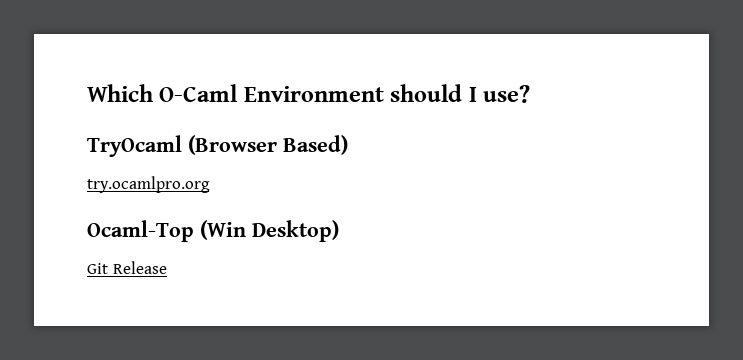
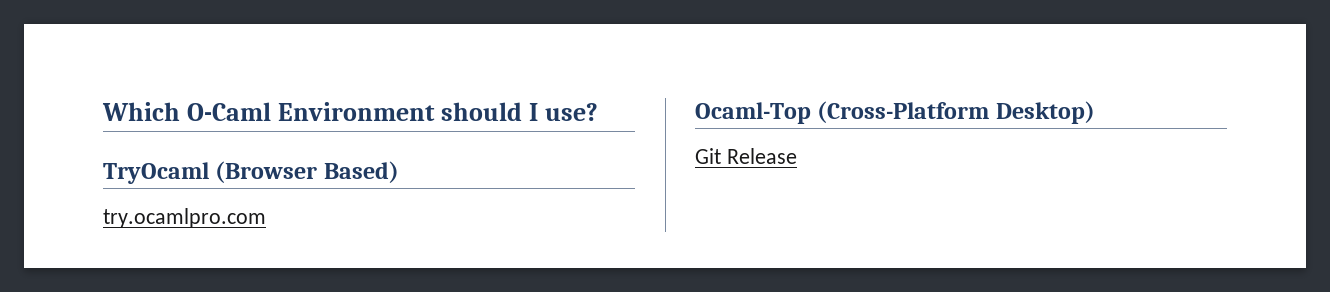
[87,176,210,193] try.ocamlpro.org -> [103,208,266,228] try.ocamlpro.com
[200,220,246,240] (Win -> [817,101,990,123] (Cross-Platform

